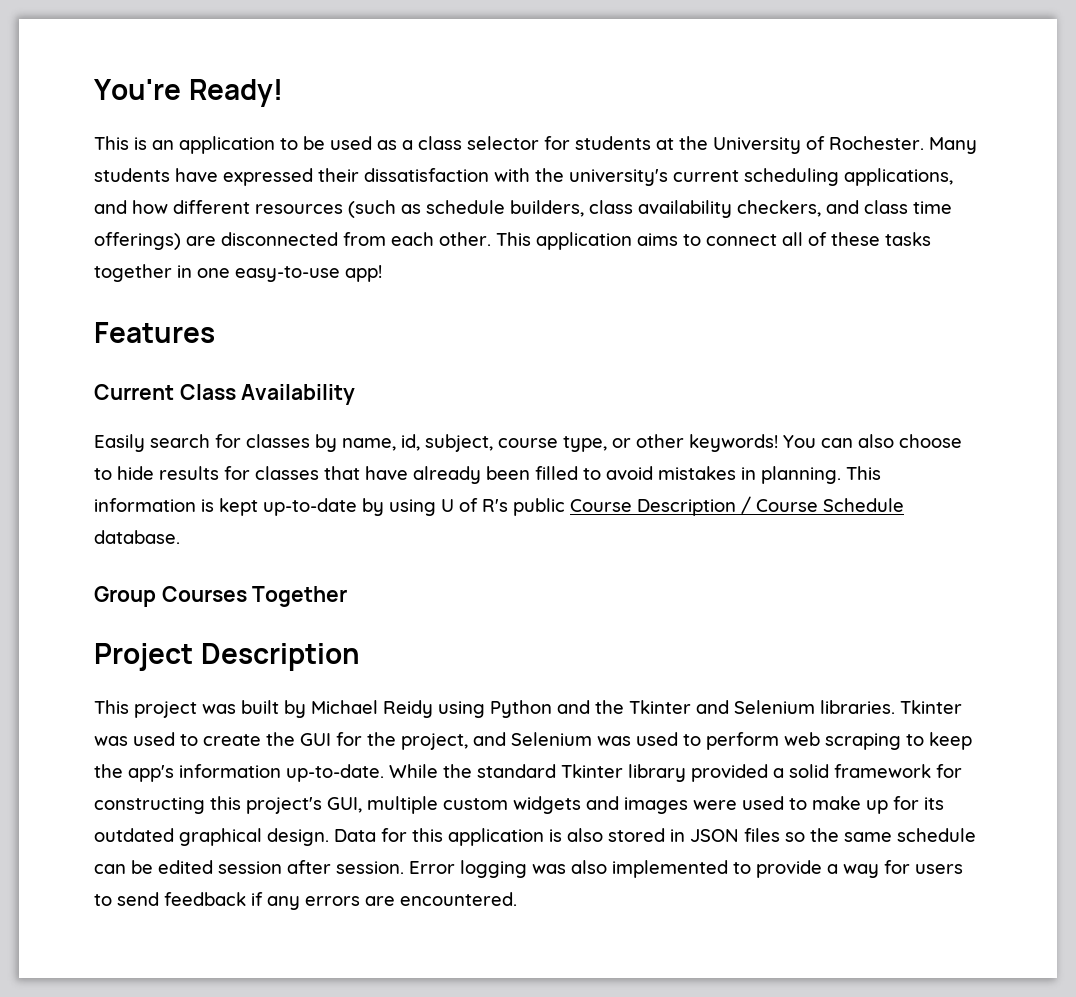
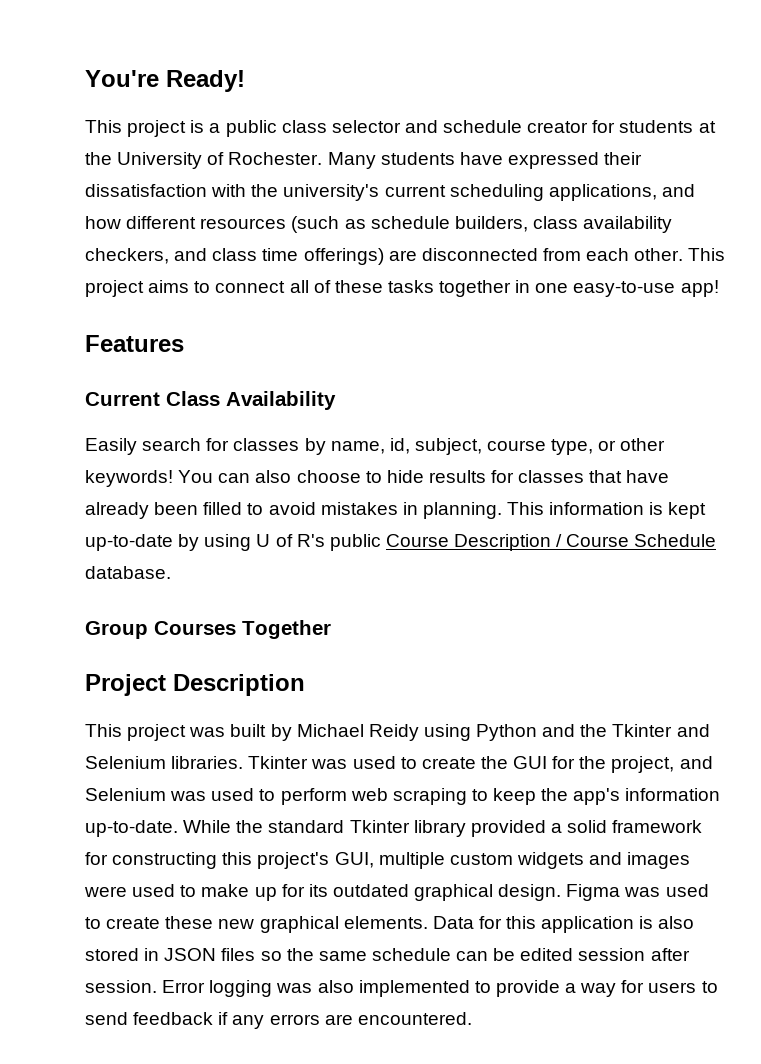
[134,136,539,154] is an application to be used as a class selector -> [127,120,589,137] project is a public class selector and schedule creator
[536,232,632,250] application -> [85,280,144,297] project
(329, 837) none -> [566,884,709,901] [85,916,428,933] Figma was used to create these new graphical elements.

